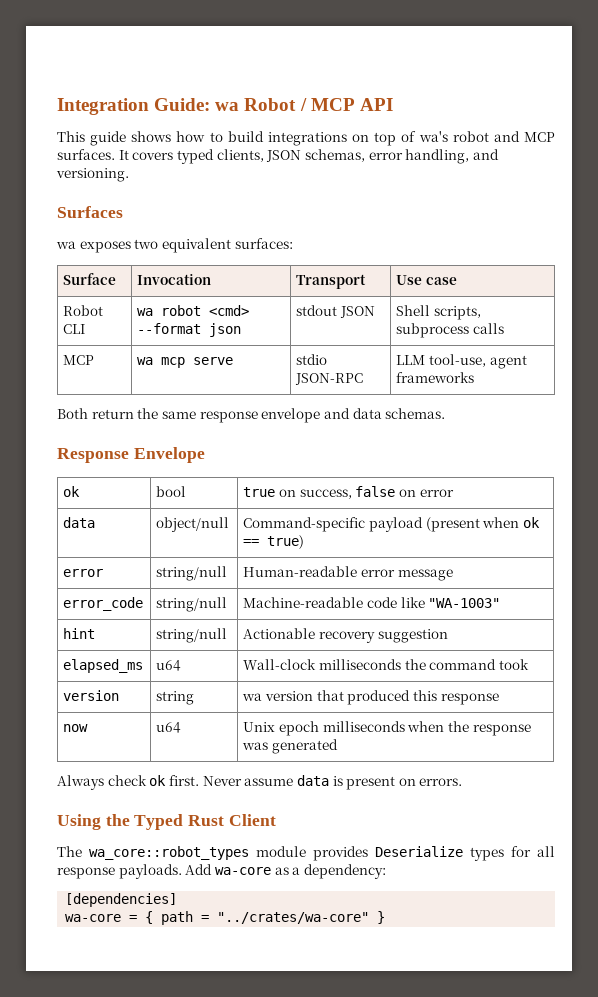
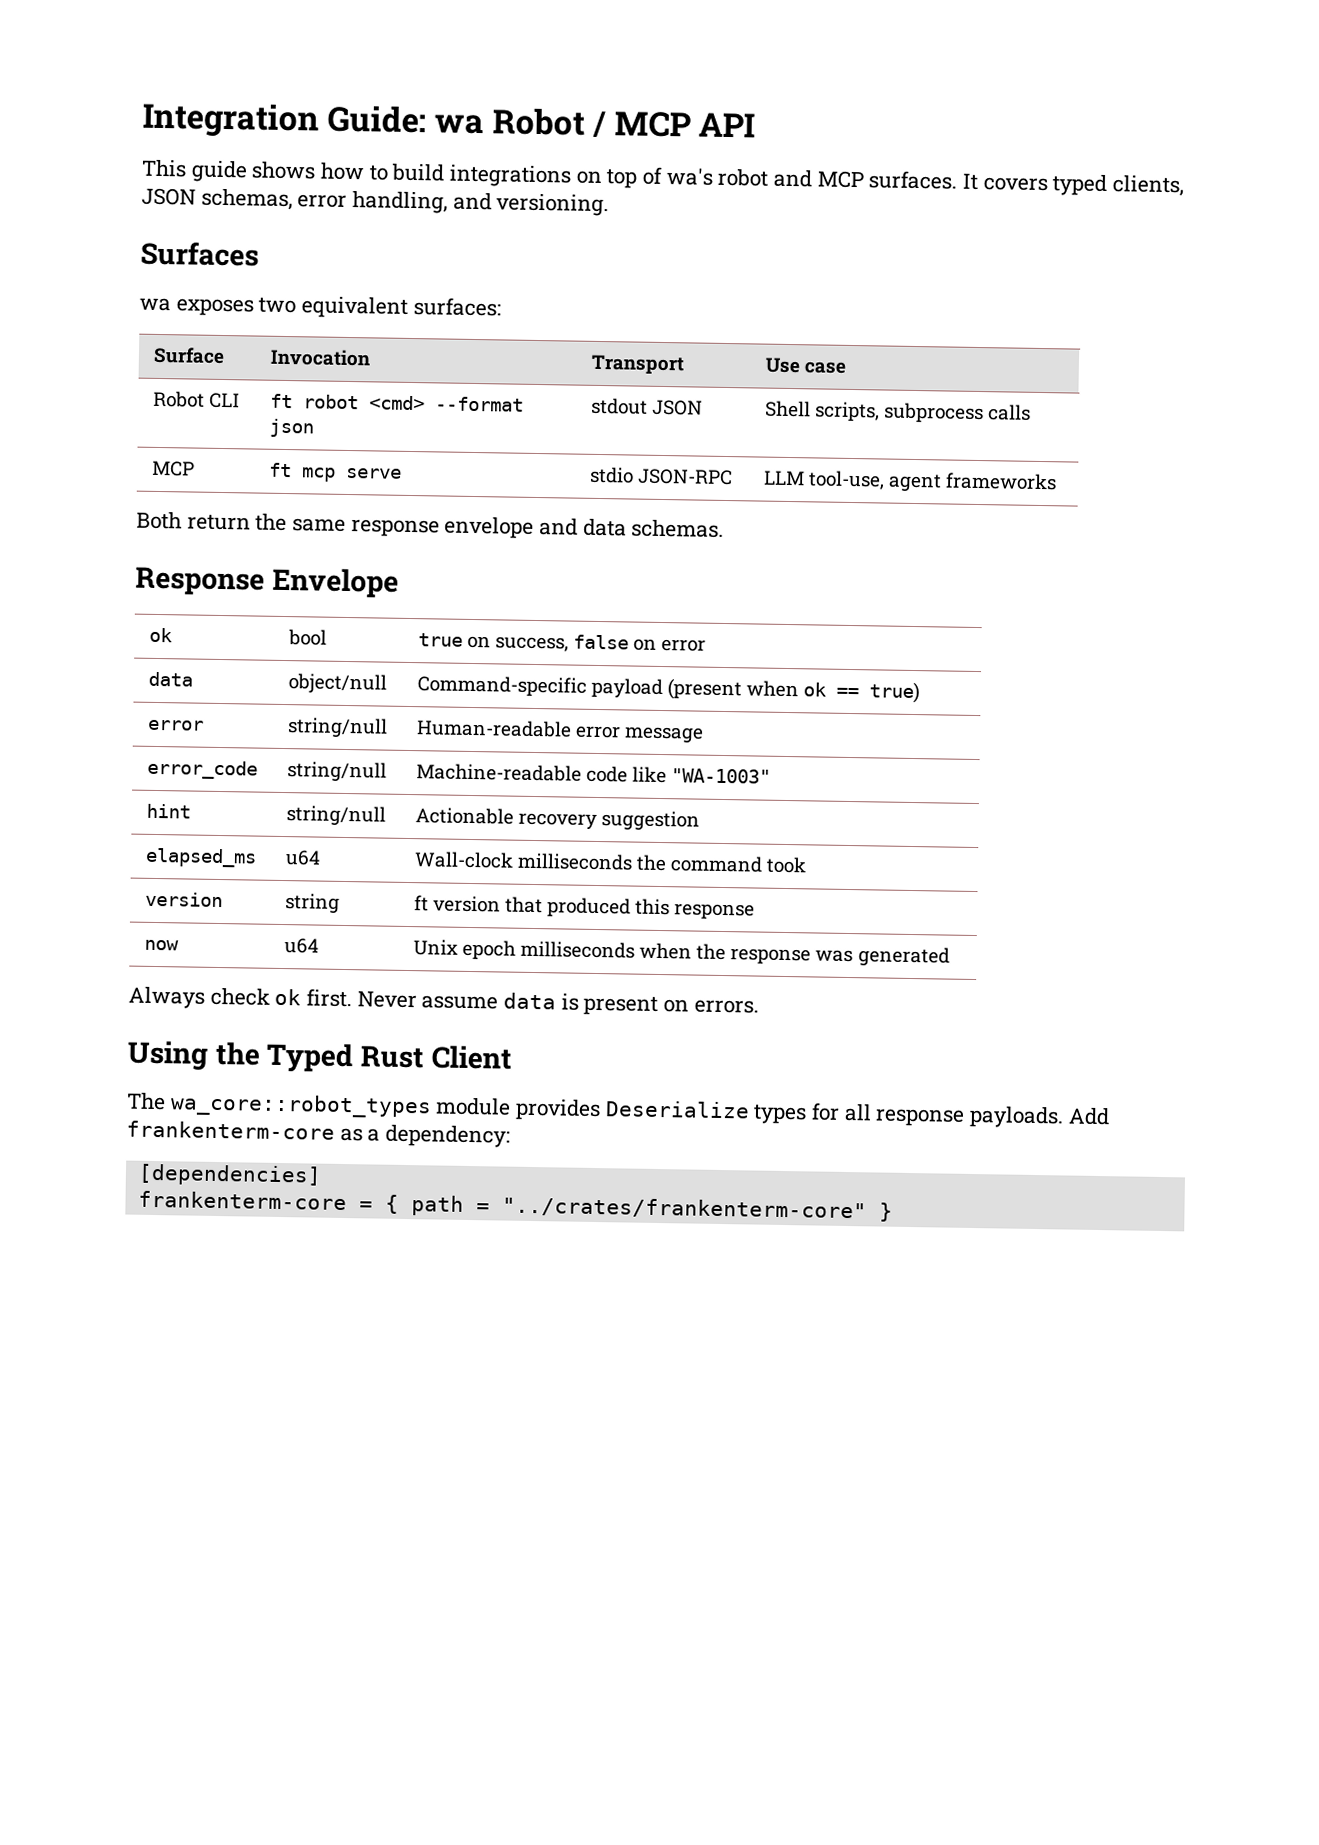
[137,308,154,316] wa -> [269,393,293,409] ft
[137,357,154,365] wa -> [268,462,292,478] ft
[242,693,263,701] wa -> [413,895,429,912] ft
[214,867,271,875] wa-core -> [126,1120,335,1140] frankenterm-core
[65,914,122,922] wa-core -> [137,1190,347,1211] frankenterm-core
[217,912,370,924] "../crates/wa-core" -> [501,1196,867,1221] "../crates/frankenterm-core"

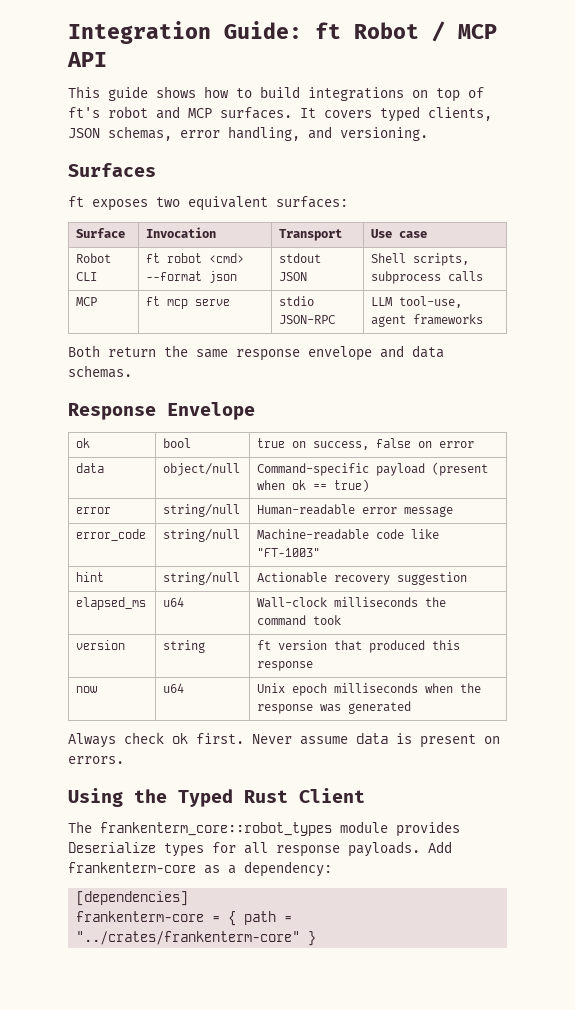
[433,114,484,135] wa -> [315,22,341,39] ft
[665,168,713,186] wa's -> [68,107,100,118] ft's
[139,297,171,312] wa -> [68,196,84,207] ft
[671,768,772,784] "WA-1003" -> [257,548,321,557] "FT-1003"
[169,1093,432,1119] wa_core::robot_types -> [100,822,332,836] frankenterm_core::robot_types

